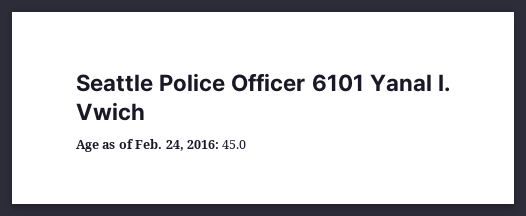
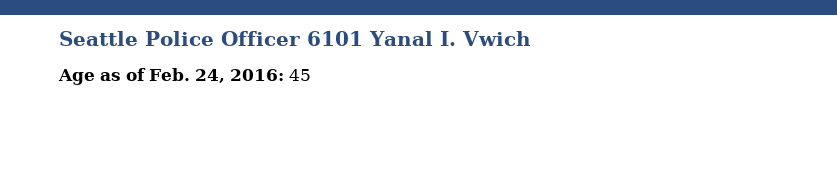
[222,140,247,149] 45.0 -> [288,69,311,81] 45

